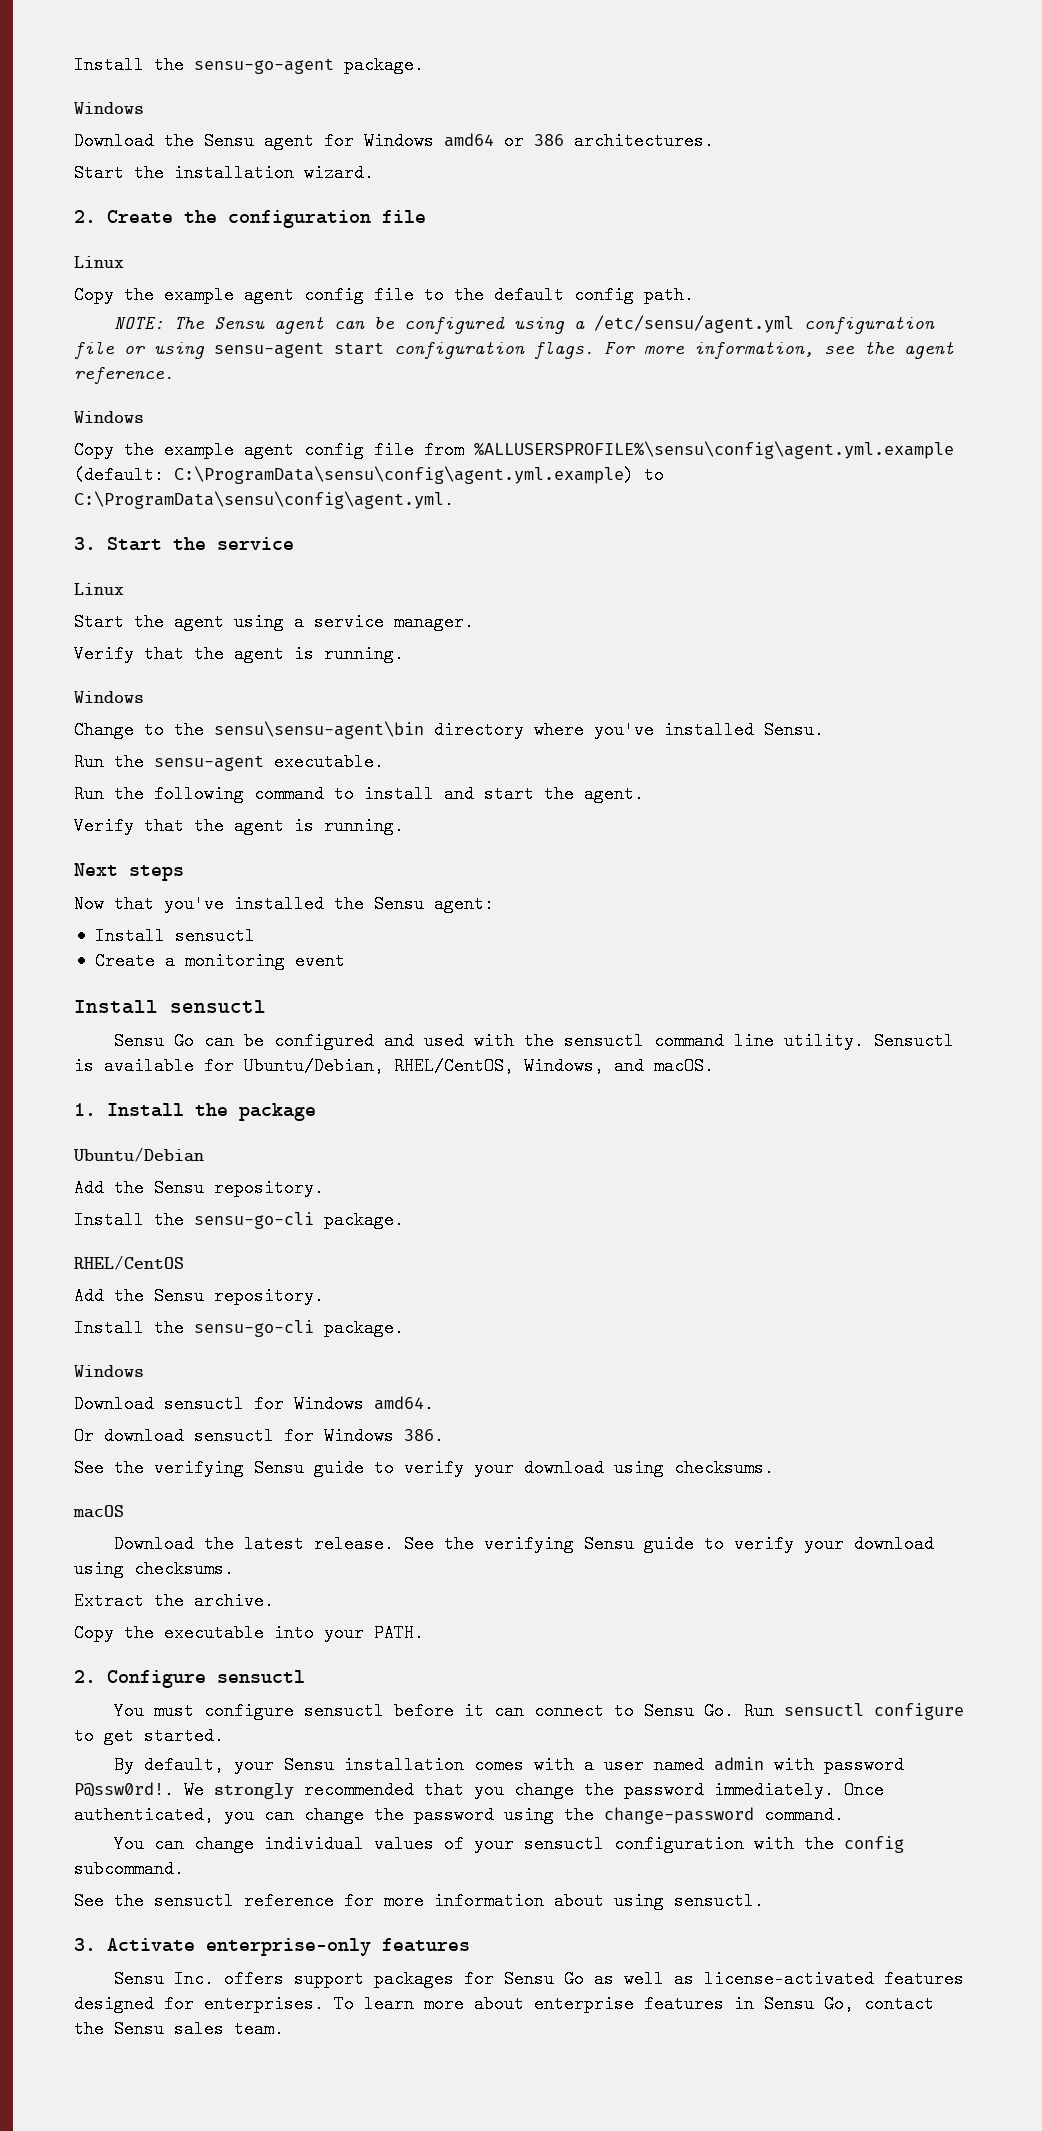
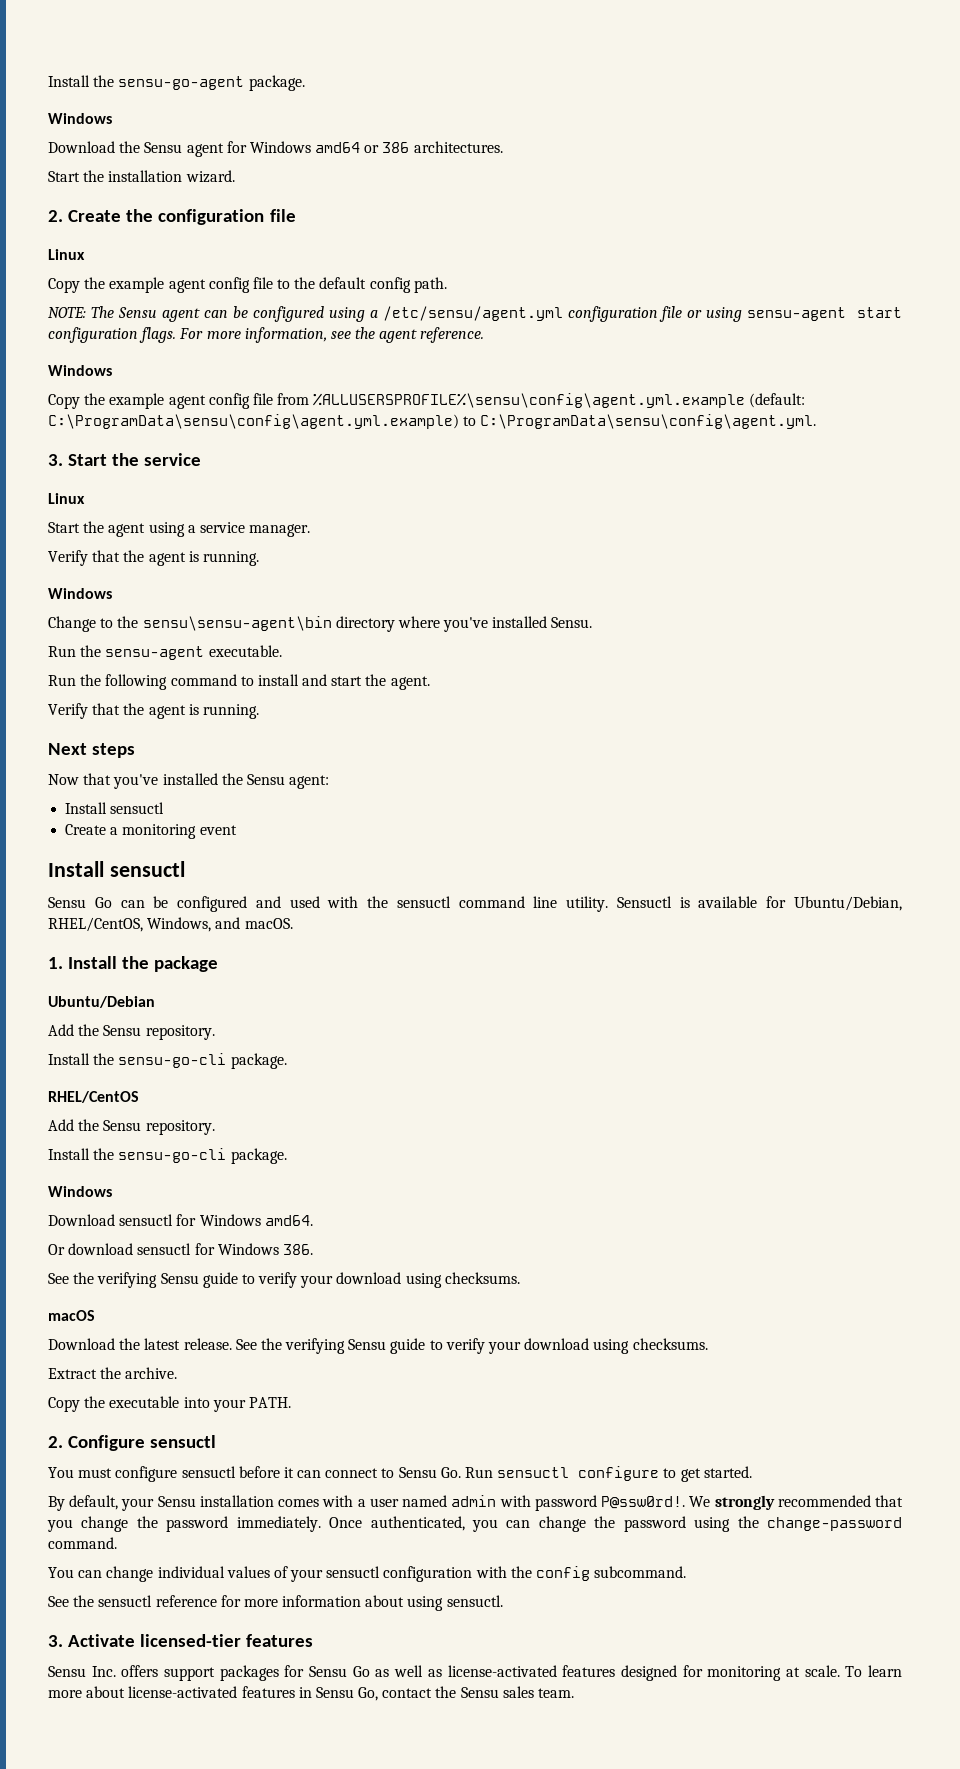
[206,1938,371,1956] enterprise-only -> [140,1634,242,1647] licensed-tier
[204,1995,324,2013] enterprises. -> [707,1665,840,1681] monitoring at scale.
[534,1995,634,2013] enterprise -> [128,1686,238,1698] license-activated

